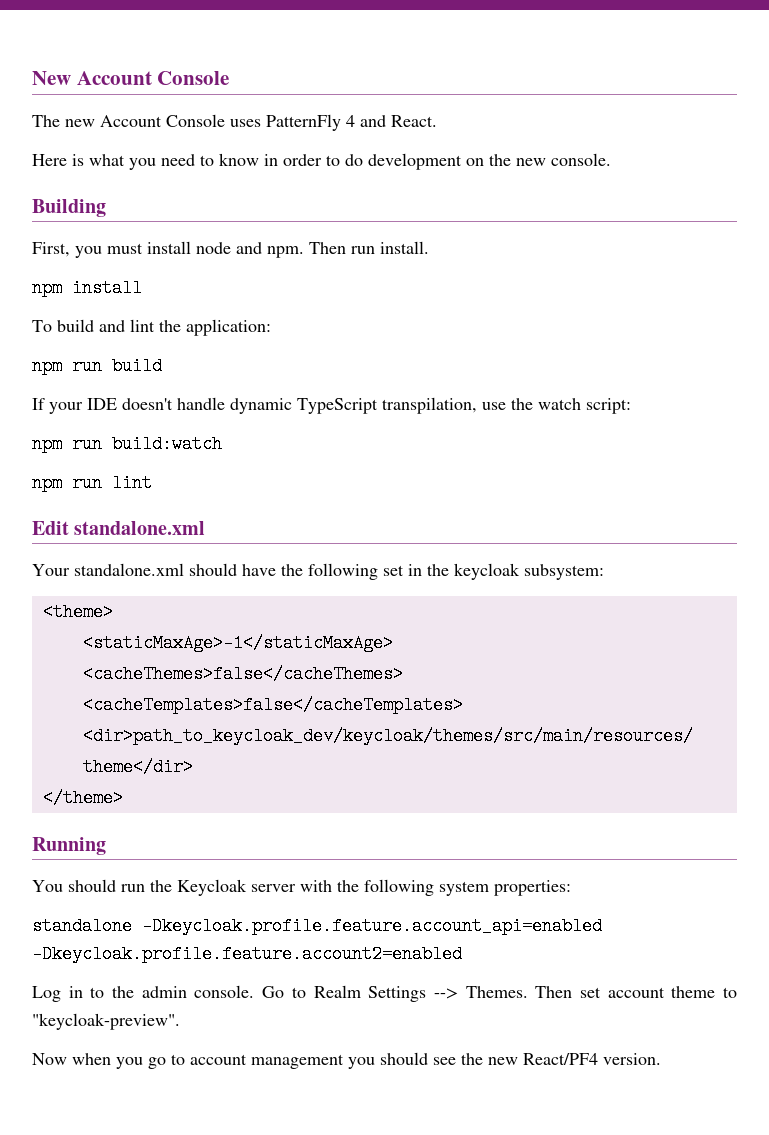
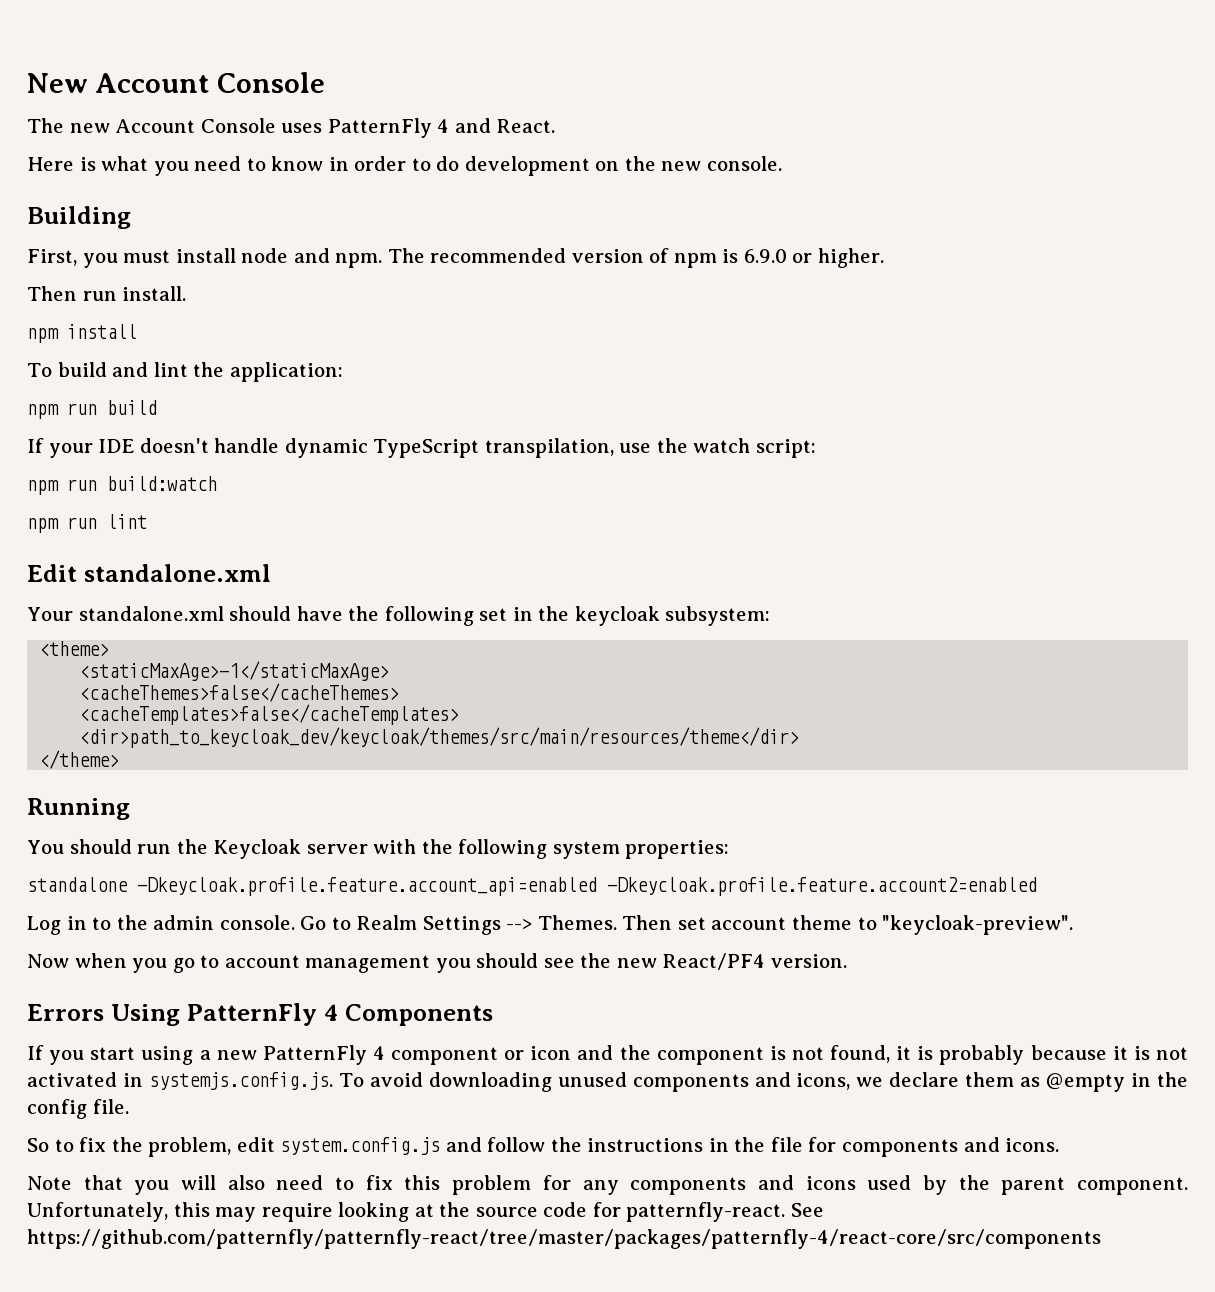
(304, 252) none -> [387,248,885,268] The recommended version of npm is 6.9.0 or higher. //
(661, 1059) none -> [27,1003,493,1026] [27,1045,1189,1065] [27,1072,1188,1092] [27,1099,129,1119] [27,1137,1060,1157] [27,1175,1189,1195] [27,1202,824,1222] [27,1229,1101,1249] // Errors Using PatternFly 4 Components // If you start using a new PatternFly 4 component or icon and the component is not found, it is probably because it is not activated in systemjs.config.js. To avoid downloading unused components and icons, we declare them as @empty in the config file. // So to fix the problem, edit system.config.js and follow the instructions in the file for components and icons. // Note that you will also need to fix this problem for any components and icons used by the parent component. Unfortunately, this may require looking at the source code for patternfly-react. See https://github.com/patternfly/patternfly-react/tree/master/packages/patternfly-4/react-core/src/components

